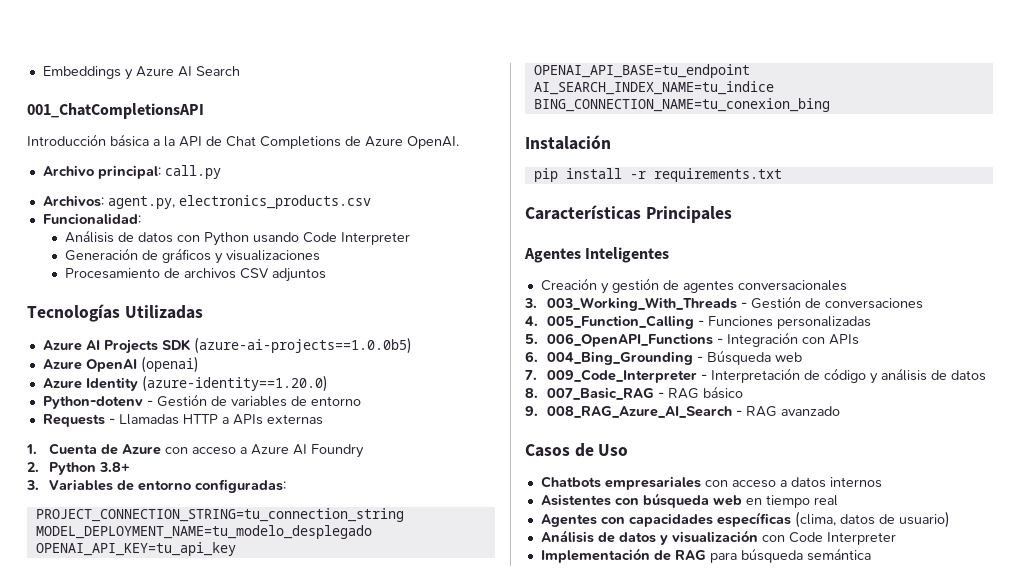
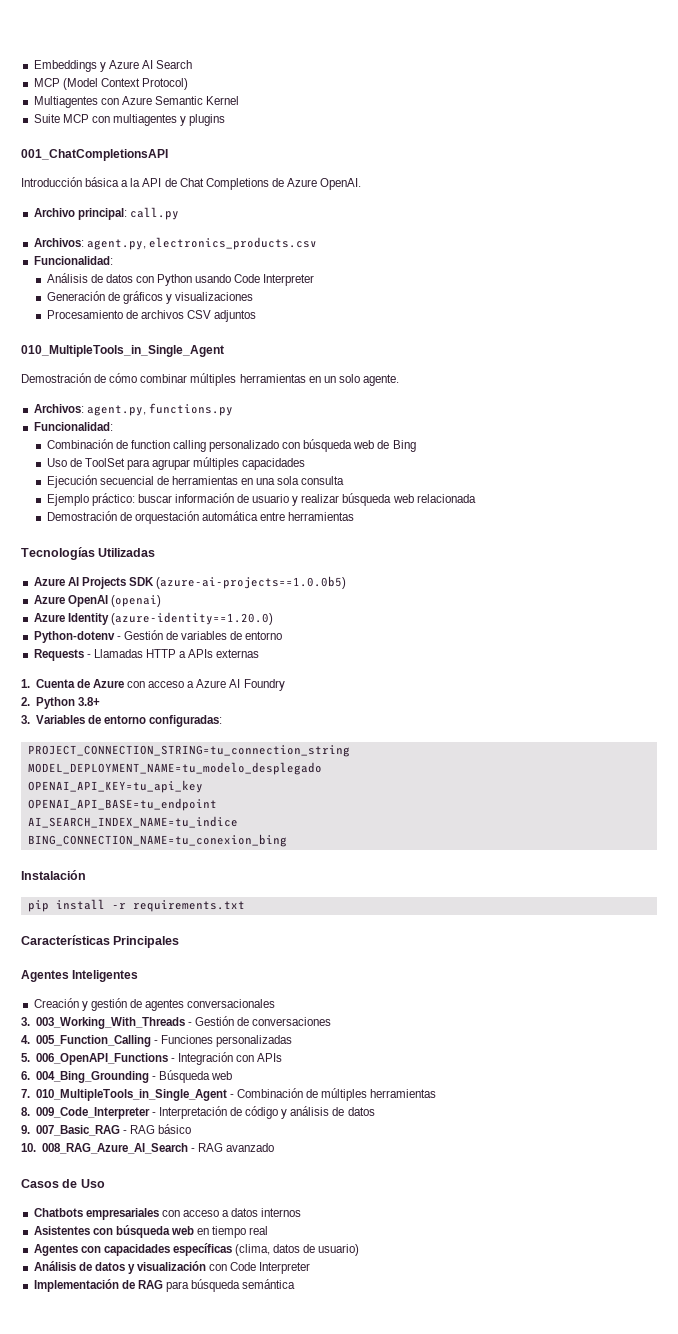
(240, 71) none -> [33,78,188,90] [33,96,240,108] [33,114,226,126] // MCP (Model Context Protocol) // Multiagentes con Azure Semantic Kernel // Suite MCP con multiagentes y plugins
(327, 275) none -> [21,345,224,357] [21,373,399,386] [33,403,233,416] [33,422,113,431] [46,439,416,452] [46,457,306,470] [46,475,345,488] [46,493,476,506] [46,511,355,524] // 010_MultipleTools_in_Single_Agent // Demostración de cómo combinar múltiples herramientas en un solo agente. // Archivos: agent.py, functions.py // Funcionalidad: // Combinación de function calling personalizado con búsqueda web de Bing // Uso de ToolSet para agrupar múltiples capacidades // Ejecución secuencial de herramientas en una sola consulta // Ejemplo práctico: buscar información de usuario y realizar búsqueda web relacionada // Demostración de orquestación automática entre herramientas
(537, 375) none -> [35,1088,437,1101] [21,1107,30,1116] 010_MultipleTools_in_Single_Agent - Combinación de múltiples herramientas // 8.
[525,388,538,398] 8. -> [21,1125,30,1134] 9.
[525,406,538,416] 9. -> [21,1143,36,1152] 10.

